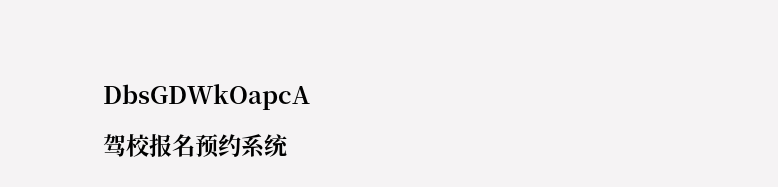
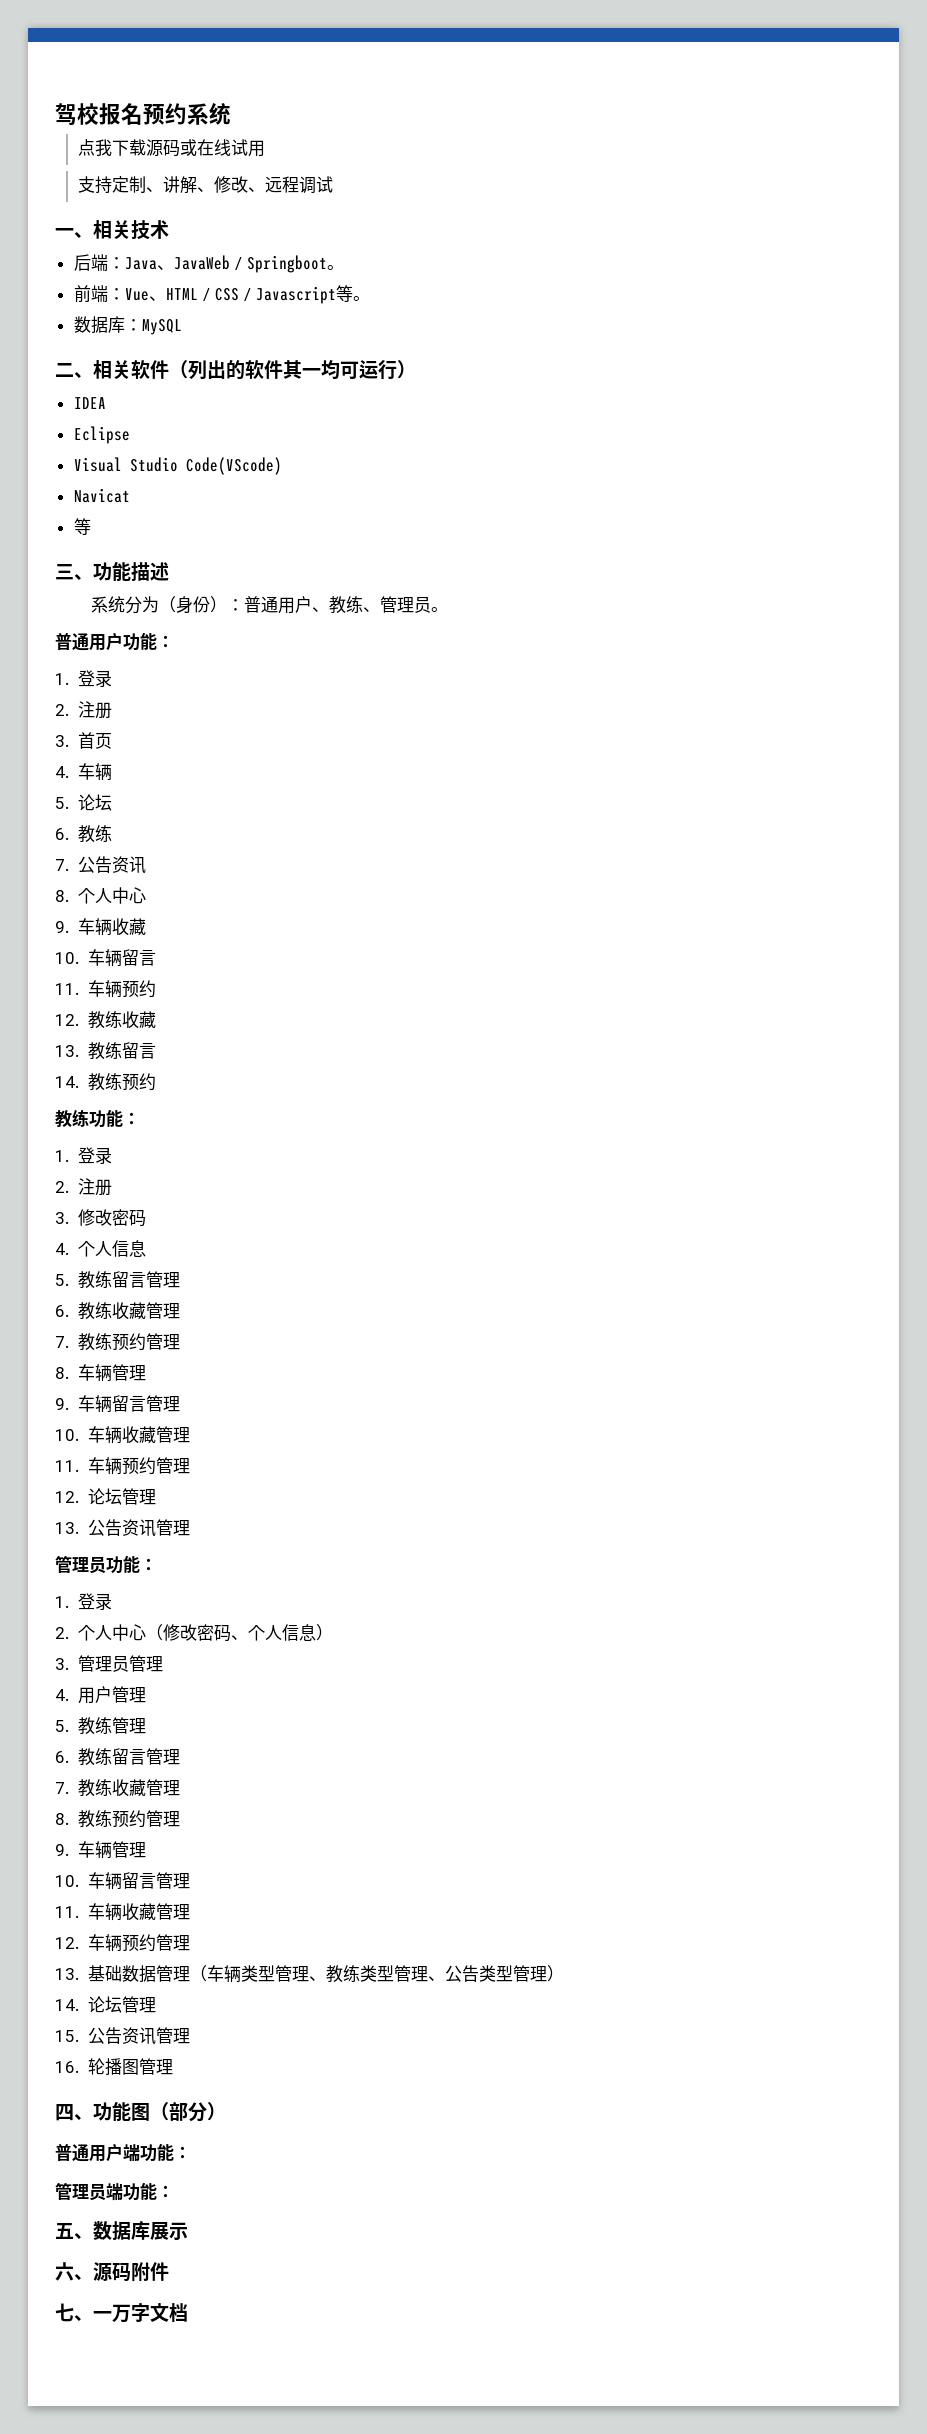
[103,84,310,110] DbsGDWkOapcA // -> (55, 114) none
(289, 145) none -> [77,139,265,157] [77,176,333,194] [55,220,169,240] [73,254,344,273] [73,285,370,304] [73,316,182,335] [55,360,416,380] [73,397,106,409] [73,426,130,444] [73,457,282,475] [73,488,130,503] [73,518,91,535] [55,562,169,581] [90,596,448,614] [55,632,174,651] [55,670,112,687] [55,701,112,719] [55,732,112,749] [55,763,112,781] [55,794,112,811] [55,825,112,843] [55,856,146,874] [55,887,146,904] [55,918,146,936] [55,949,156,967] [55,980,156,998] [55,1011,156,1029] [55,1042,156,1060] [55,1073,156,1091] [55,1109,140,1128] [55,1147,112,1164] [55,1178,112,1196] [55,1209,146,1227] [55,1240,146,1257] [55,1271,180,1289] [55,1302,180,1320] [55,1333,180,1351] [55,1364,146,1382] [55,1395,180,1413] [55,1426,190,1444] [55,1457,190,1475] [55,1488,156,1505] [55,1519,190,1537] [55,1555,157,1574] [55,1593,112,1610] [55,1624,333,1642] [55,1655,163,1672] [55,1686,146,1704] [55,1717,146,1735] [55,1748,180,1766] [55,1779,180,1797] [55,1810,180,1828] [55,1841,146,1859] [55,1872,190,1890] [55,1903,190,1921] [55,1934,190,1952] [55,1965,564,1983] [55,1996,156,2013] [55,2027,190,2045] [55,2058,173,2076] [55,2102,226,2122] [55,2143,191,2162] [55,2182,174,2201] [55,2221,188,2240] [55,2262,169,2282] [55,2303,188,2323] // 点我下载源码或在线试用 // 支持定制、讲解、修改、远程调试 // 一、相关技术 // 后端：Java、JavaWeb / Springboot。 // 前端：Vue、HTML / CSS / Javascript等。 // 数据库：MySQL // 二、相关软件（列出的软件其一均可运行） // IDEA // Eclipse // Visual Studio Code(VScode) // Navicat // 等 // 三、功能描述 // 系统分为（身份）：普通用户、教练、管理员。 // 普通用户功能： // 1.登录 // 2.注册 // 3.首页 // 4.车辆 // 5.论坛 // 6.教练 // 7.公告资讯 // 8.个人中心 // 9.车辆收藏 // 10.车辆留言 // 11.车辆预约 // 12.教练收藏 // 13.教练留言 // 14.教练预约 // 教练功能： // 1.登录 // 2.注册 // 3.修改密码 // 4.个人信息 // 5.教练留言管理 // 6.教练收藏管理 // 7.教练预约管理 // 8.车辆管理 // 9.车辆留言管理 // 10.车辆收藏管理 // 11.车辆预约管理 // 12.论坛管理 // 13.公告资讯管理 // 管理员功能： // 1.登录 // 2.个人中心（修改密码、个人信息） // 3.管理员管理 // 4.用户管理 // 5.教练管理 // 6.教练留言管理 // 7.教练收藏管理 // 8.教练预约管理 // 9.车辆管理 // 10.车辆留言管理 // 11.车辆收藏管理 // 12.车辆预约管理 // 13.基础数据管理（车辆类型管理、教练类型管理、公告类型管理） // 14.论坛管理 // 15.公告资讯管理 // 16.轮播图管理 // 四、功能图（部分） // 普通用户端功能： // 管理员端功能： // 五、数据库展示 // 六、源码附件 // 七、一万字文档

